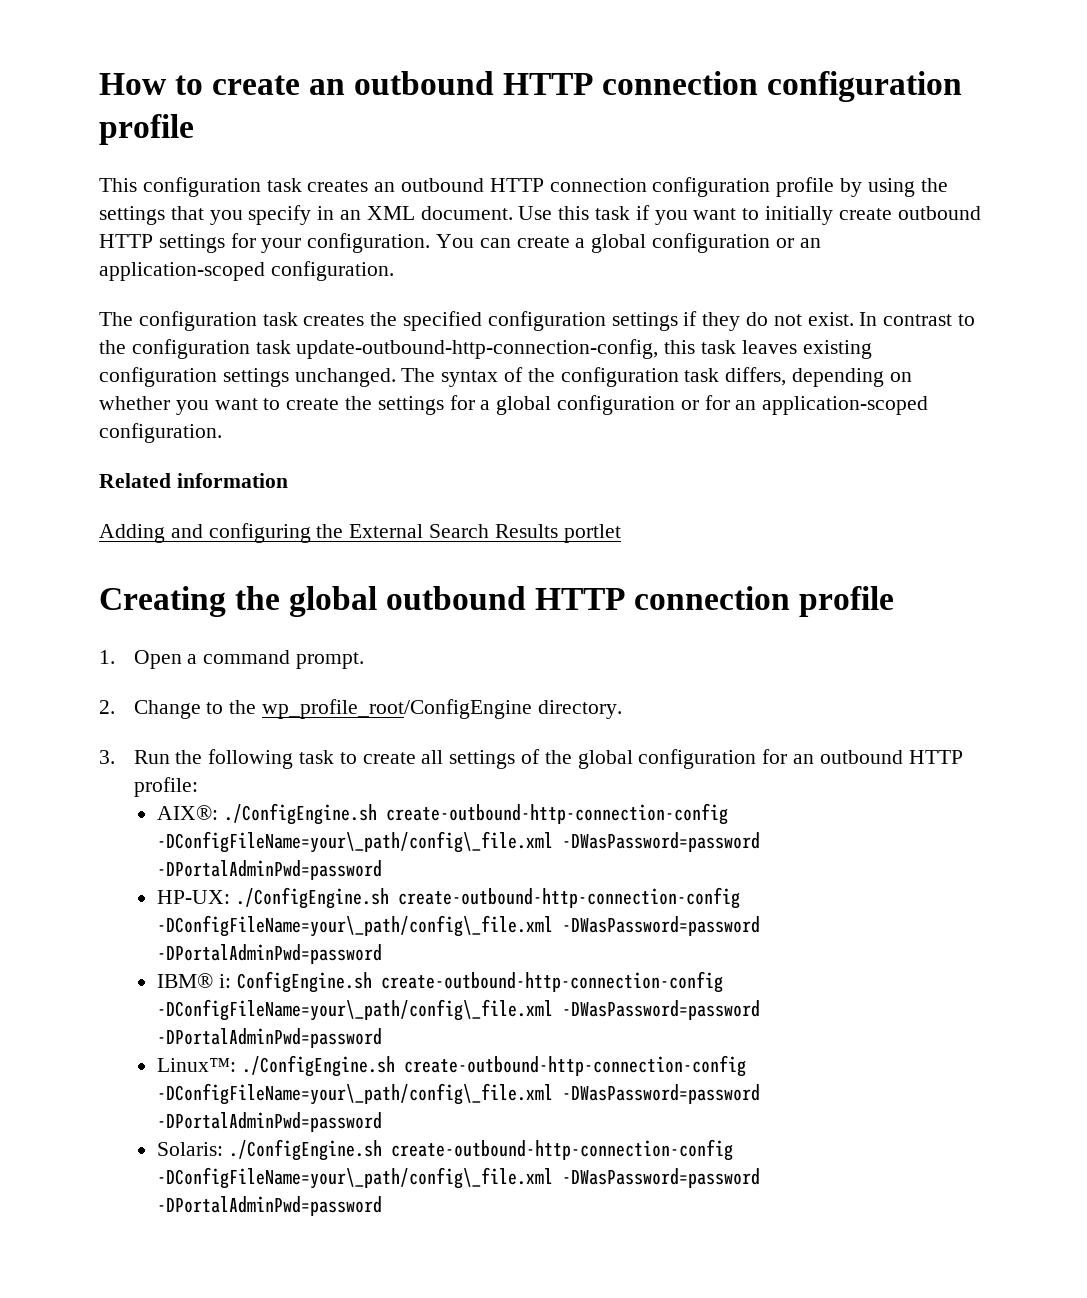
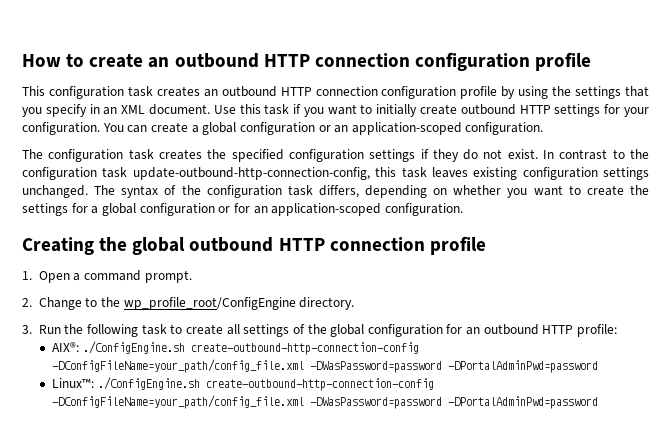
[99,473,288,488] [99,523,621,543] // Related information // Adding and configuring the External Search Results portlet -> (463, 209) none
[157,831,761,853] [157,860,383,880] [157,887,741,909] [157,915,761,937] [157,944,383,964] [157,971,723,993] [157,999,554,1021] -DConfigFileName=your\_path/config\_file.xml -DWasPassword=password -DPortalAdminPwd=password // HP-UX: ./ConfigEngine.sh create-outbound-http-connection-config -DConfigFileName=your\_path/config\_file.xml -DWasPassword=password -DPortalAdminPwd=password // IBM® i: ConfigEngine.sh create-outbound-http-connection-config -DConfigFileName=your\_path/config\_file.xml -> [52,359,305,373] -DConfigFileName=your_path/config_file.xml
[157,1083,761,1105] [157,1112,383,1132] [157,1139,734,1161] [157,1167,761,1189] [157,1196,383,1216] -DConfigFileName=your\_path/config\_file.xml -DWasPassword=password -DPortalAdminPwd=password // Solaris: ./ConfigEngine.sh create-outbound-http-connection-config -DConfigFileName=your\_path/config\_file.xml -DWasPassword=password -DPortalAdminPwd=password -> [52,395,599,409] -DConfigFileName=your_path/config_file.xml -DWasPassword=password -DPortalAdminPwd=password

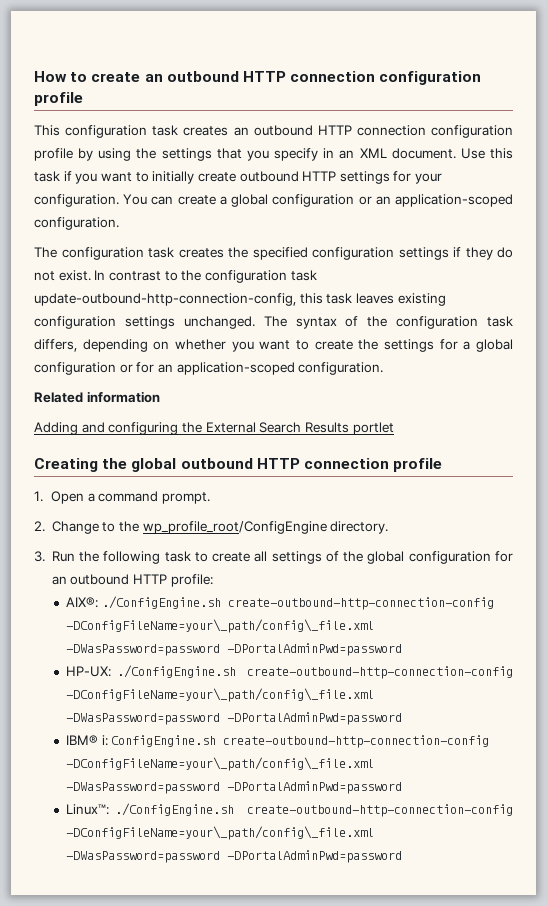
(463, 209) none -> [34,391,160,403] [34,422,394,435] // Related information // Adding and configuring the External Search Results portlet
[52,359,305,373] -DConfigFileName=your_path/config_file.xml -> [65,619,374,633] [65,643,402,656] [65,665,513,679] [65,688,374,702] [65,712,402,725] [65,735,490,748] [65,757,374,771] -DConfigFileName=your\_path/config\_file.xml -DWasPassword=password -DPortalAdminPwd=password // HP-UX: ./ConfigEngine.sh create-outbound-http-connection-config -DConfigFileName=your\_path/config\_file.xml -DWasPassword=password -DPortalAdminPwd=password // IBM® i: ConfigEngine.sh create-outbound-http-connection-config -DConfigFileName=your\_path/config\_file.xml
[52,395,305,409] -DConfigFileName=your_path/config_file.xml -> [65,826,374,840] -DConfigFileName=your\_path/config\_file.xml

